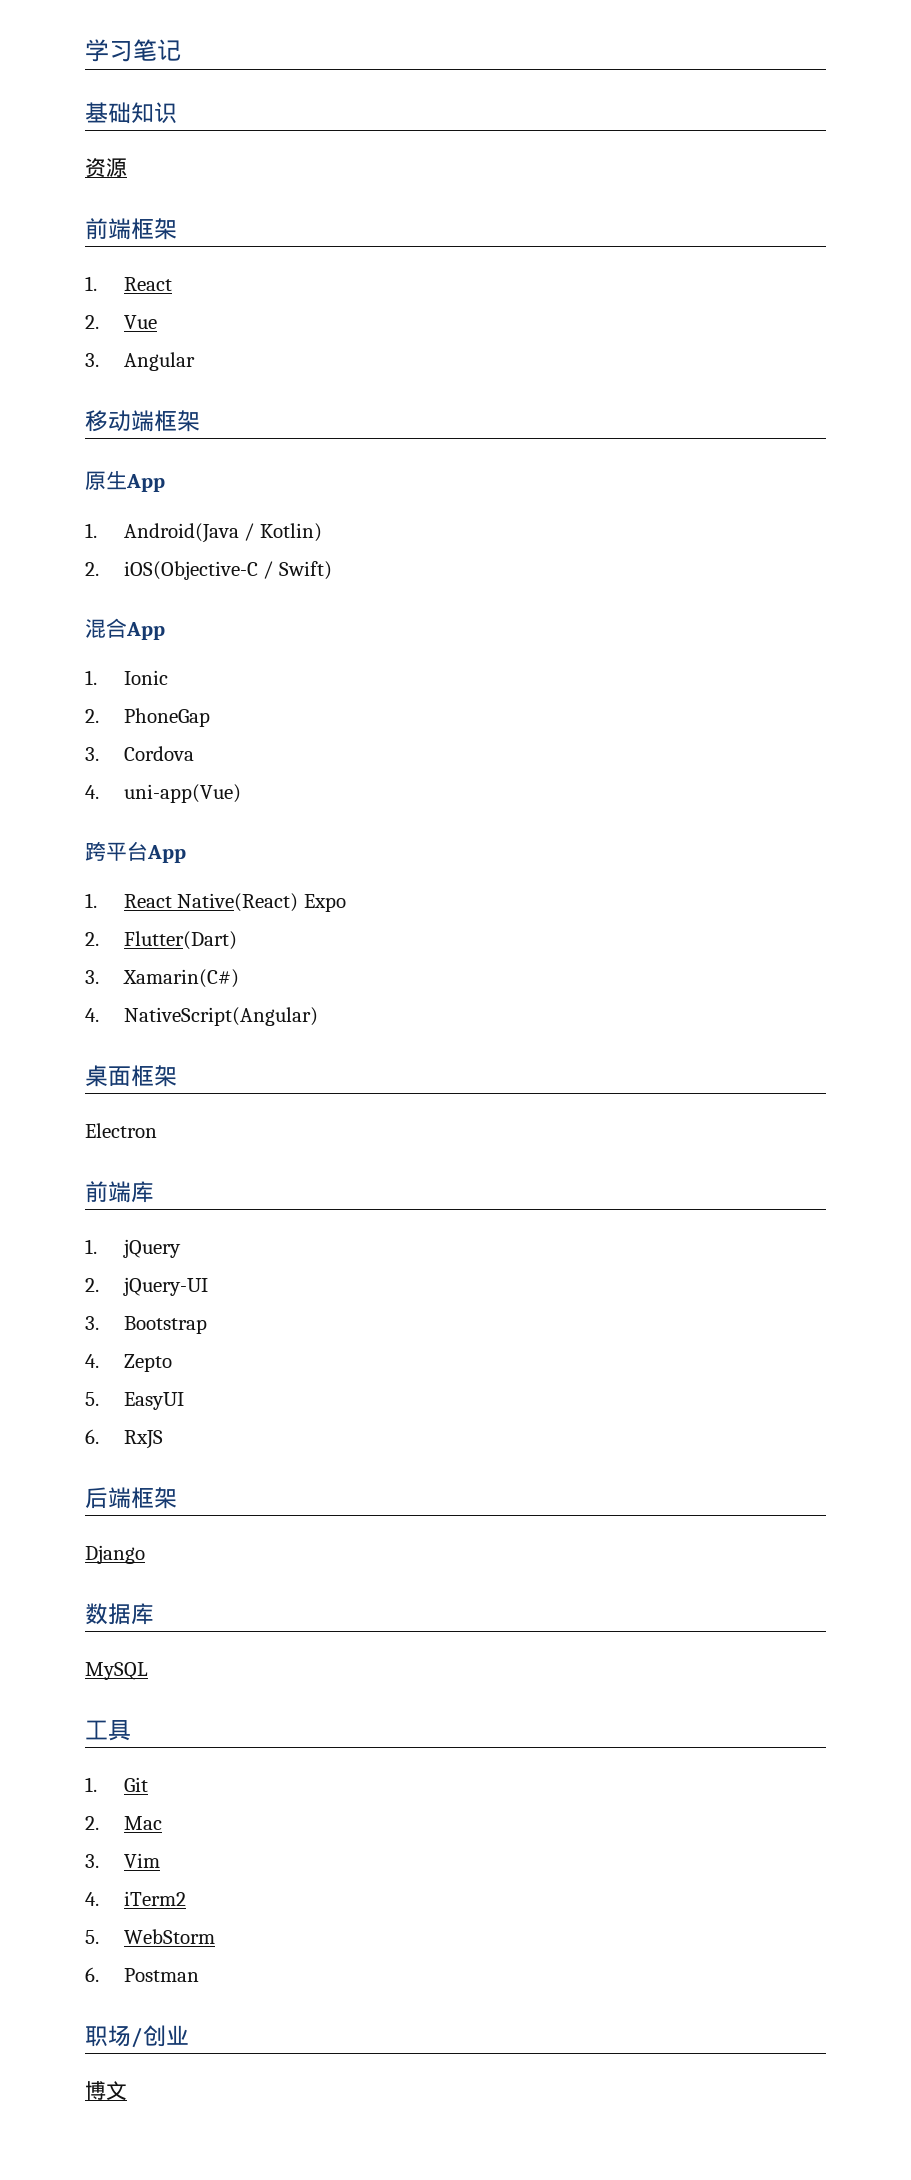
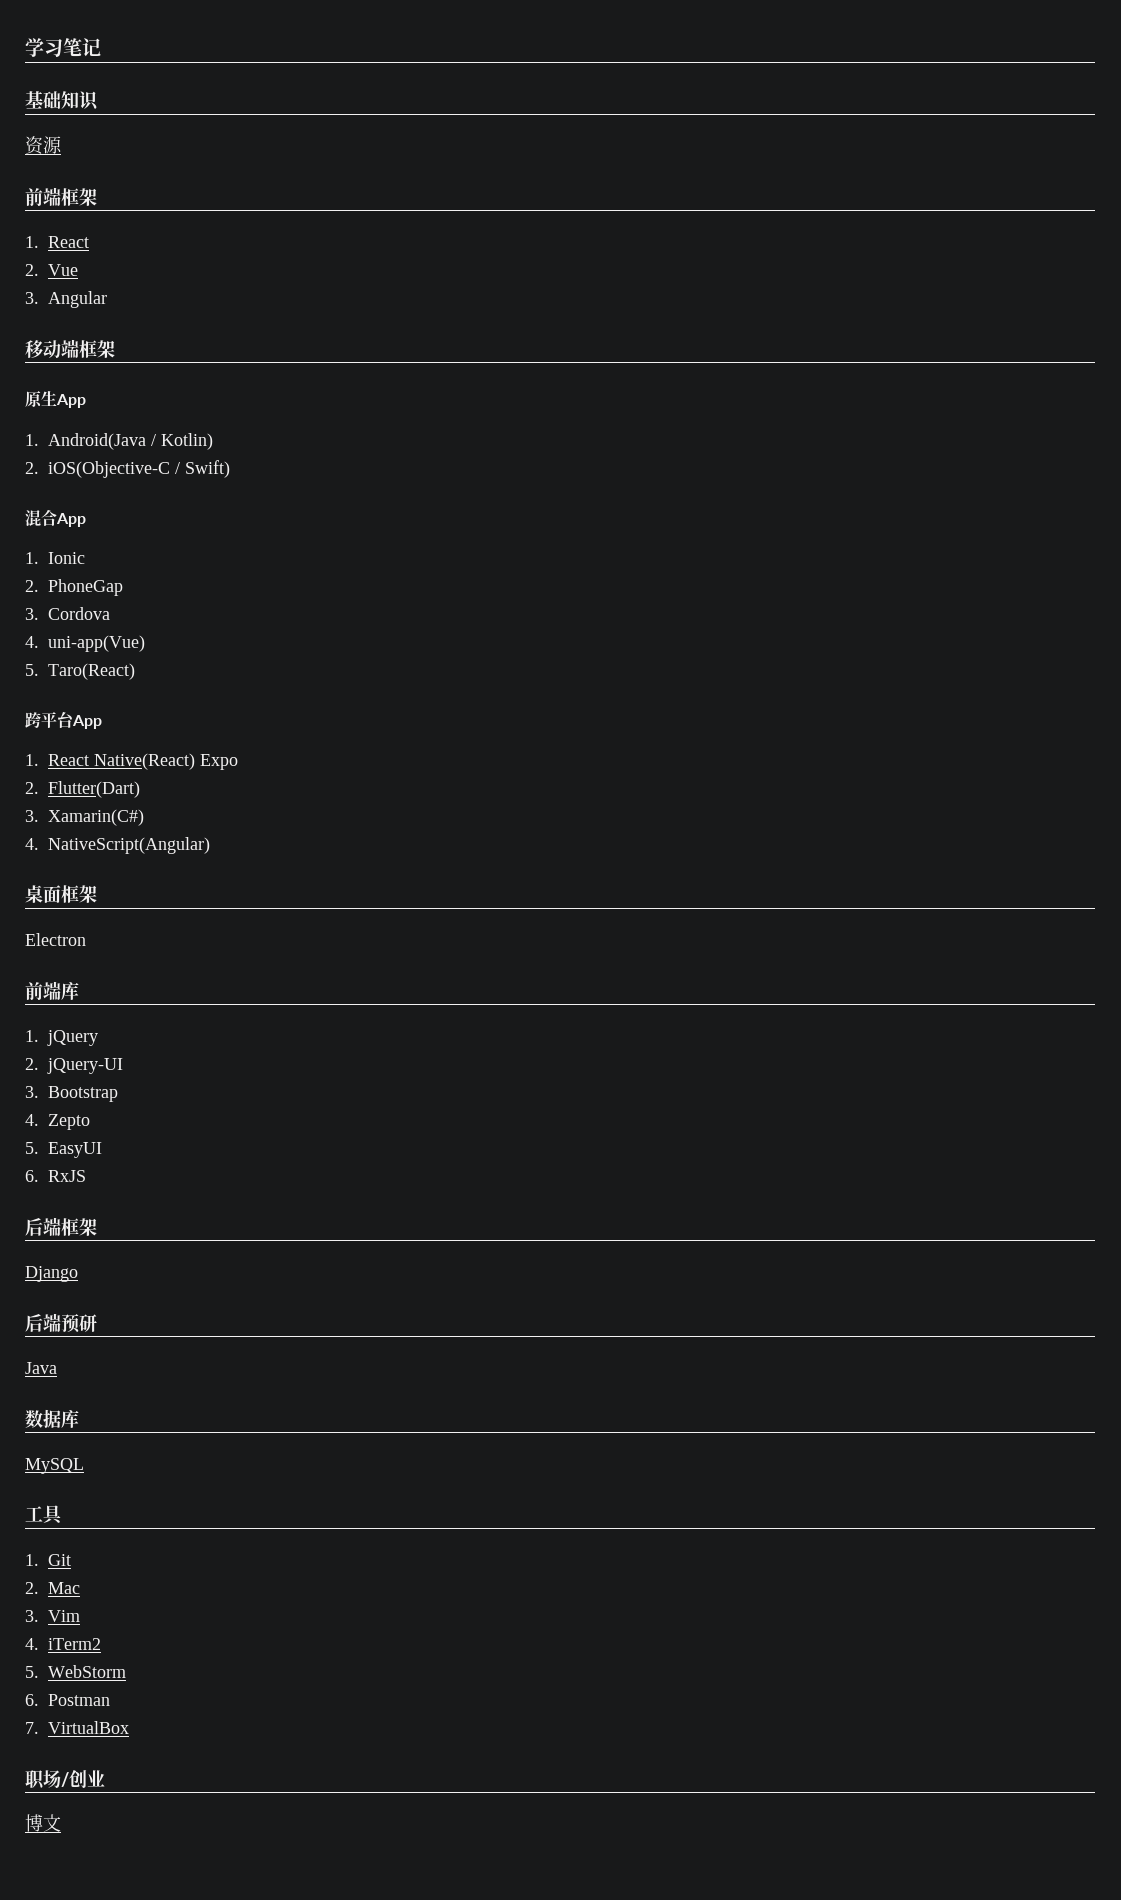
(241, 793) none -> [25,663,135,680] // 5. Taro(React)
(145, 1554) none -> [25,1313,97,1333] [25,1362,57,1374] // 后端预研 // Java
(199, 1975) none -> [25,1721,129,1734] // 7. VirtualBox

